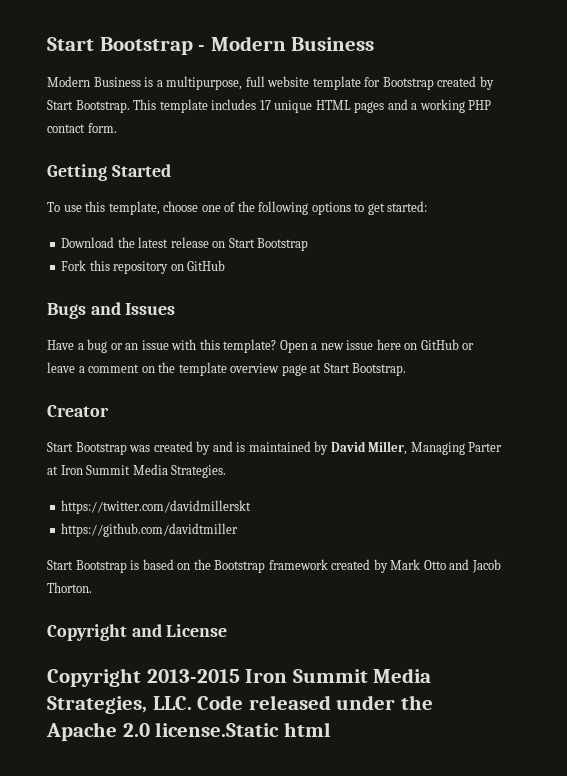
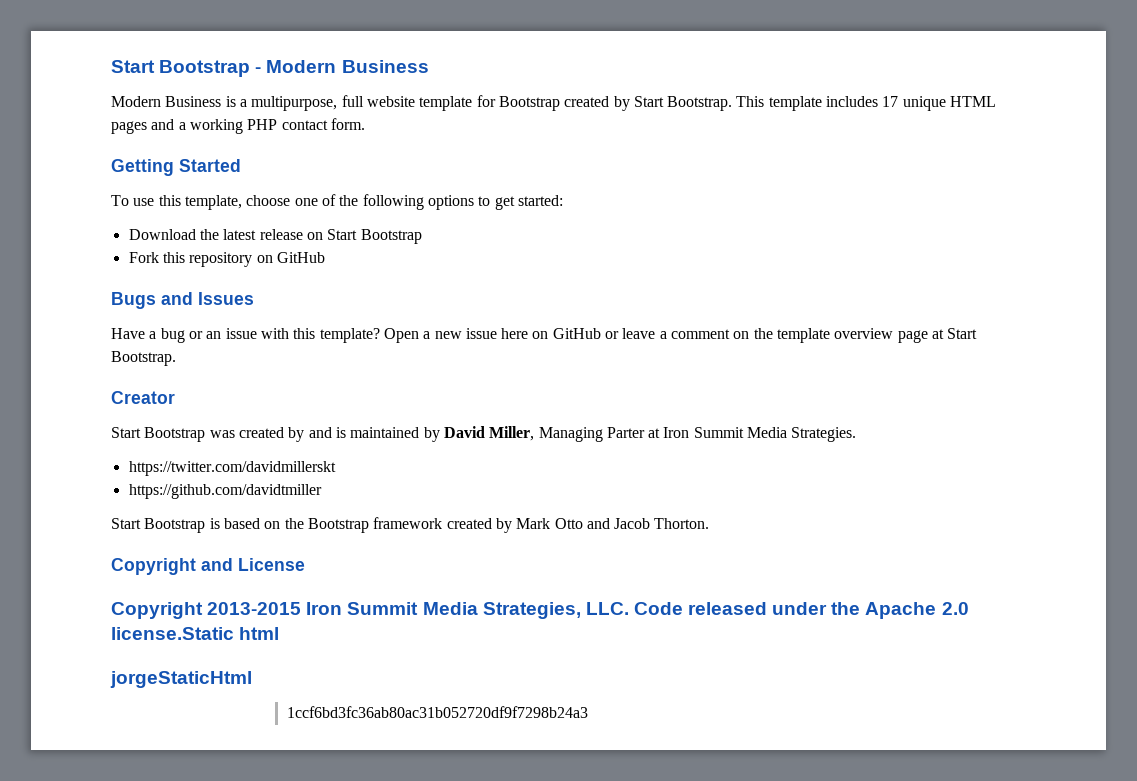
(331, 729) none -> [110,671,252,688] [286,706,588,718] // jorgeStaticHtml // 1ccf6bd3fc36ab80ac31b052720df9f7298b24a3

